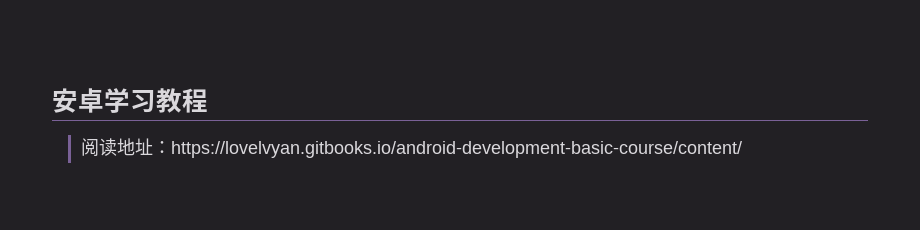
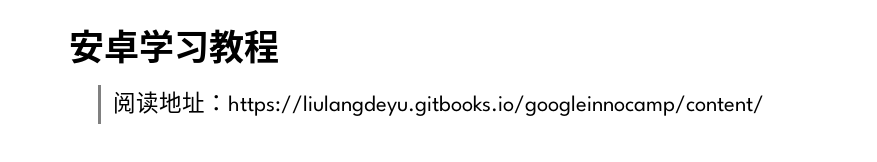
[170,141,742,158] https://lovelvyan.gitbooks.io/android-development-basic-course/content/ -> [228,95,765,116] https://liulangdeyu.gitbooks.io/googleinnocamp/content/

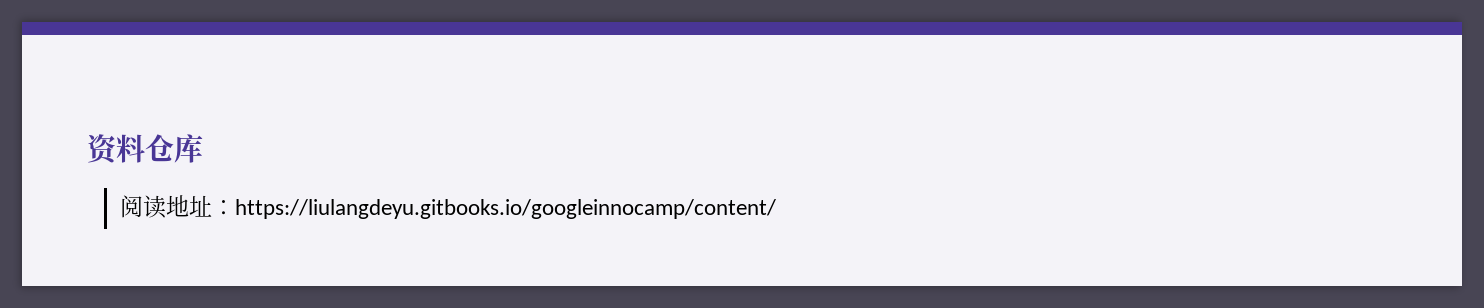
[69,29,279,64] 安卓学习教程 -> [87,134,203,165] 资料仓库

